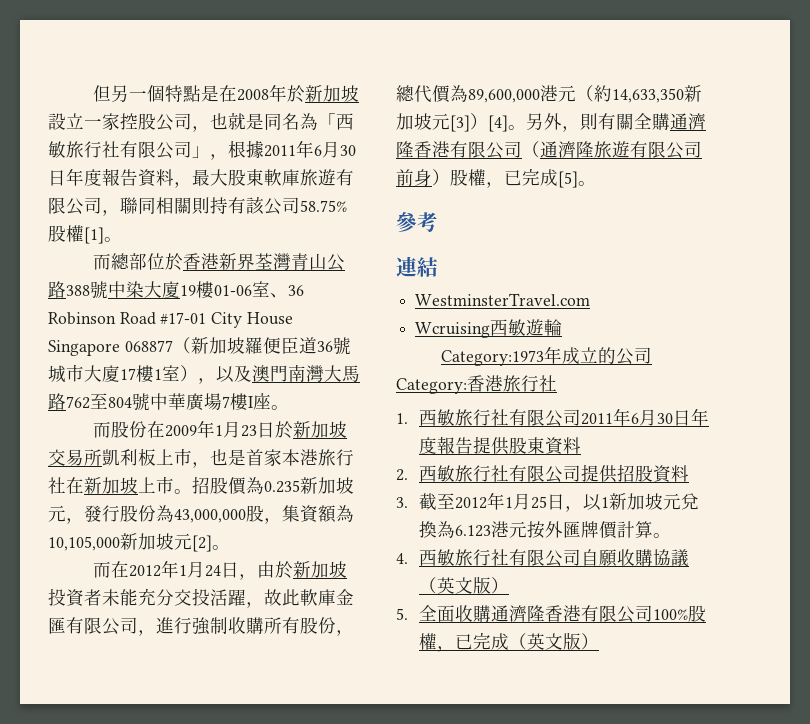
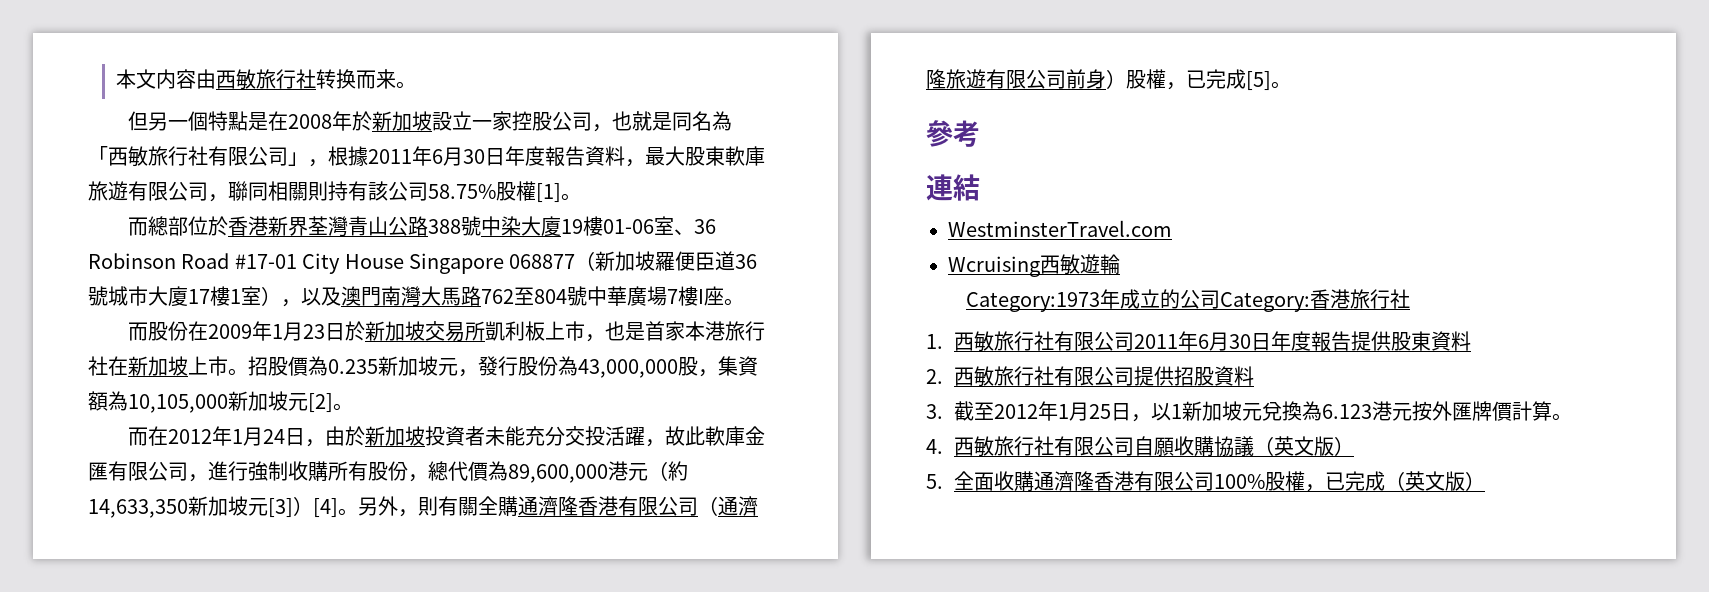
(92, 93) none -> [116,69,417,90] 本文内容由西敏旅行社转换而来。 //

